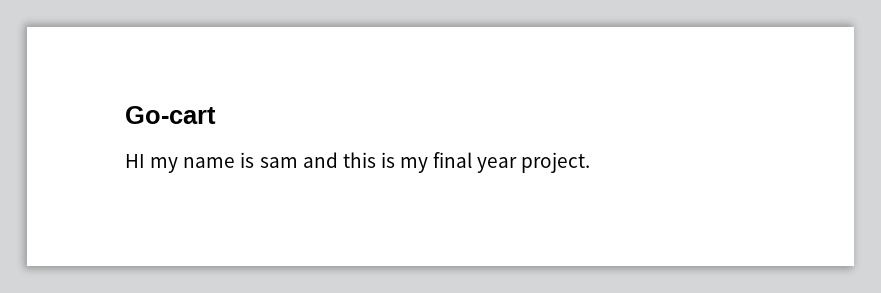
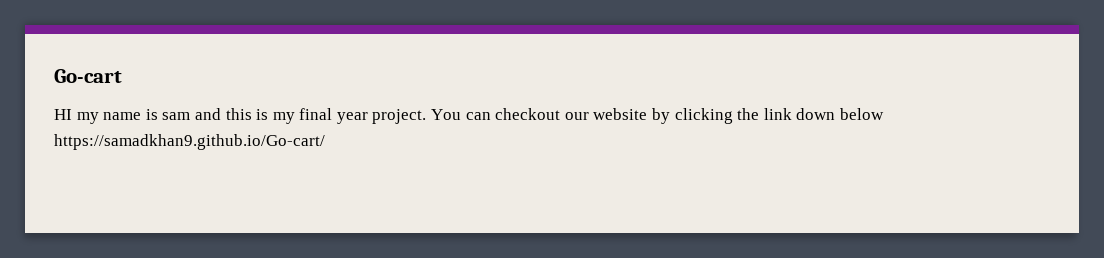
(591, 162) none -> [431,108,884,124] [54,134,325,150] You can checkout our website by clicking the link down below https://samadkhan9.github.io/Go-cart/

